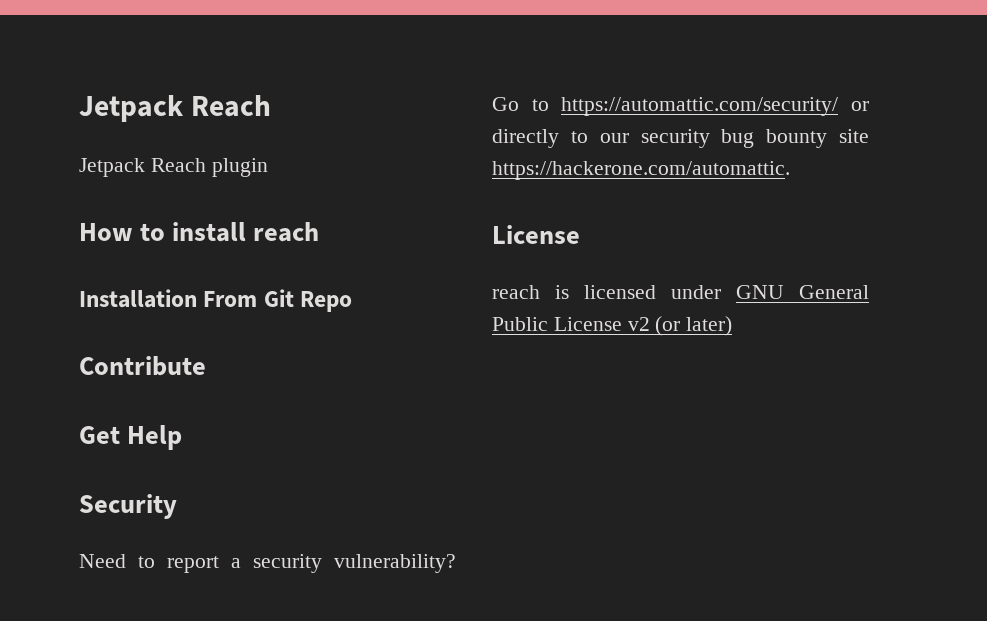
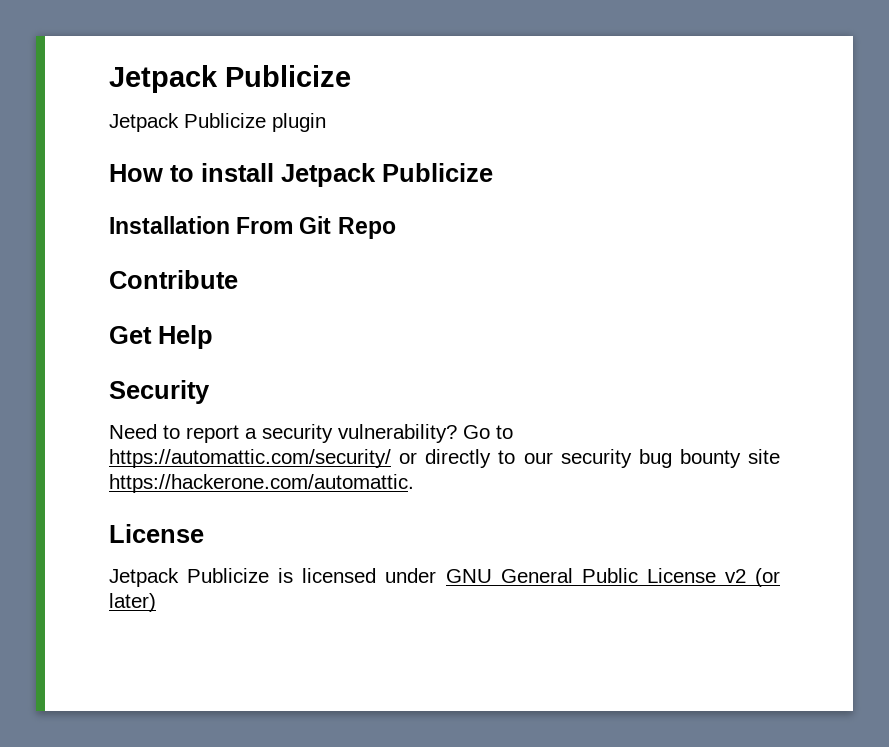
[79,95,271,122] [79,158,206,177] Jetpack Reach // Jetpack Reach -> [109,65,351,93] [109,113,266,132] Jetpack Publicize // Jetpack Publicize
[253,222,320,242] reach -> [281,163,493,187] Jetpack Publicize
[492,285,540,299] reach -> [109,568,270,587] Jetpack Publicize

